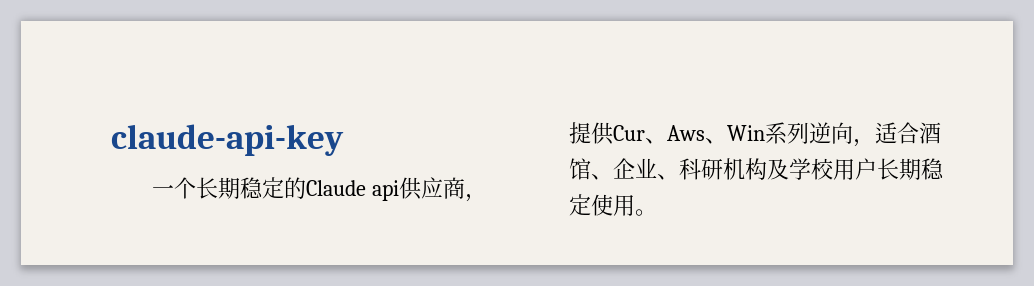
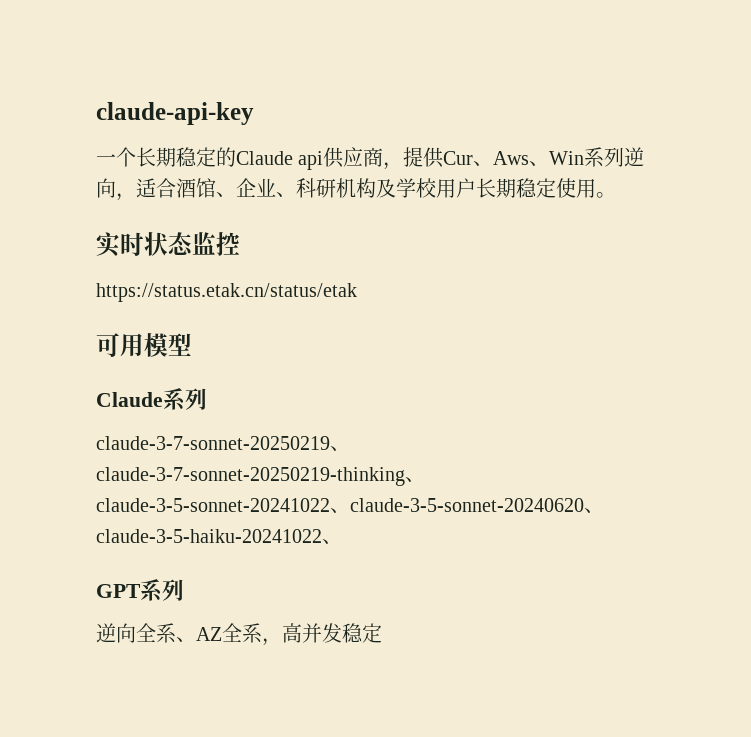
(657, 212) none -> [96,232,240,257] [96,283,357,302] [96,333,192,357] [96,388,207,411] [96,436,350,451] [96,467,425,486] [96,498,604,513] [96,529,342,544] [96,579,184,602] [96,623,382,646] // 实时状态监控 // https://status.etak.cn/status/etak // 可用模型 // Claude系列 // claude-3-7-sonnet-20250219、claude-3-7-sonnet-20250219-thinking、claude-3-5-sonnet-20241022、claude-3-5-sonnet-20240620、claude-3-5-haiku-20241022、 // GPT系列 // 逆向全系、AZ全系，高并发稳定

